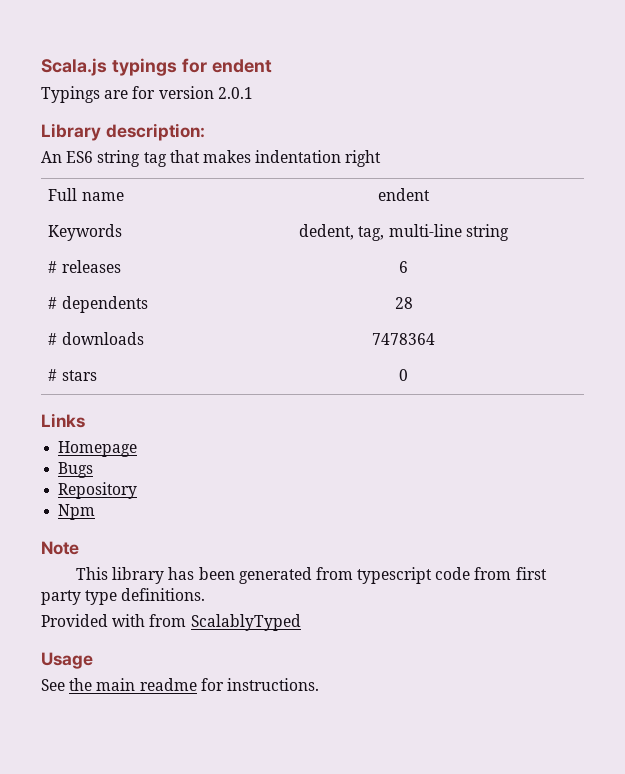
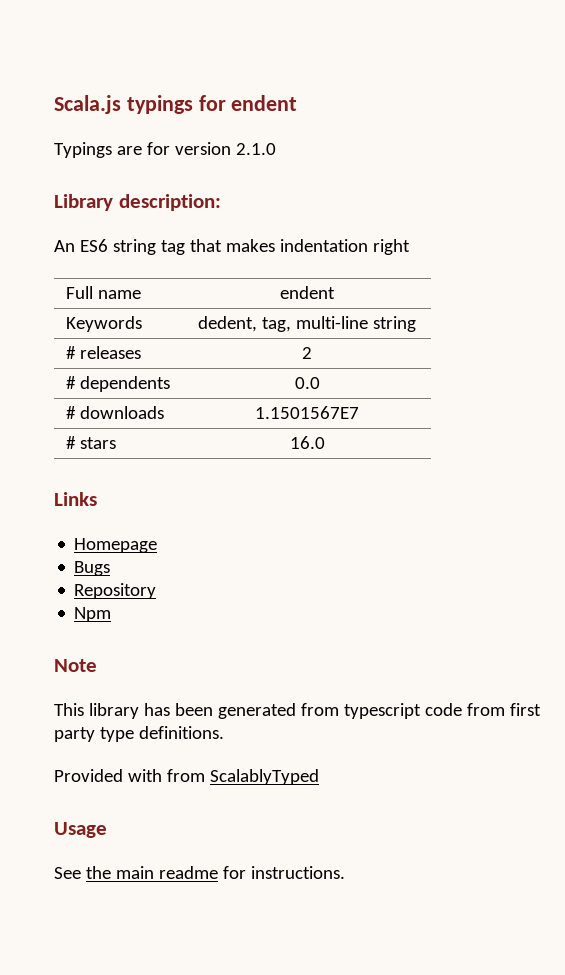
[217,87,253,99] 2.0.1 -> [235,143,276,155] 2.1.0
[399,261,408,273] 6 -> [302,347,312,359] 2
[394,297,413,309] 28 -> [294,377,320,389] 0.0
[372,333,435,345] 7478364 -> [255,406,359,419] 1.1501567E7
[399,369,408,381] 0 -> [289,436,325,449] 16.0

